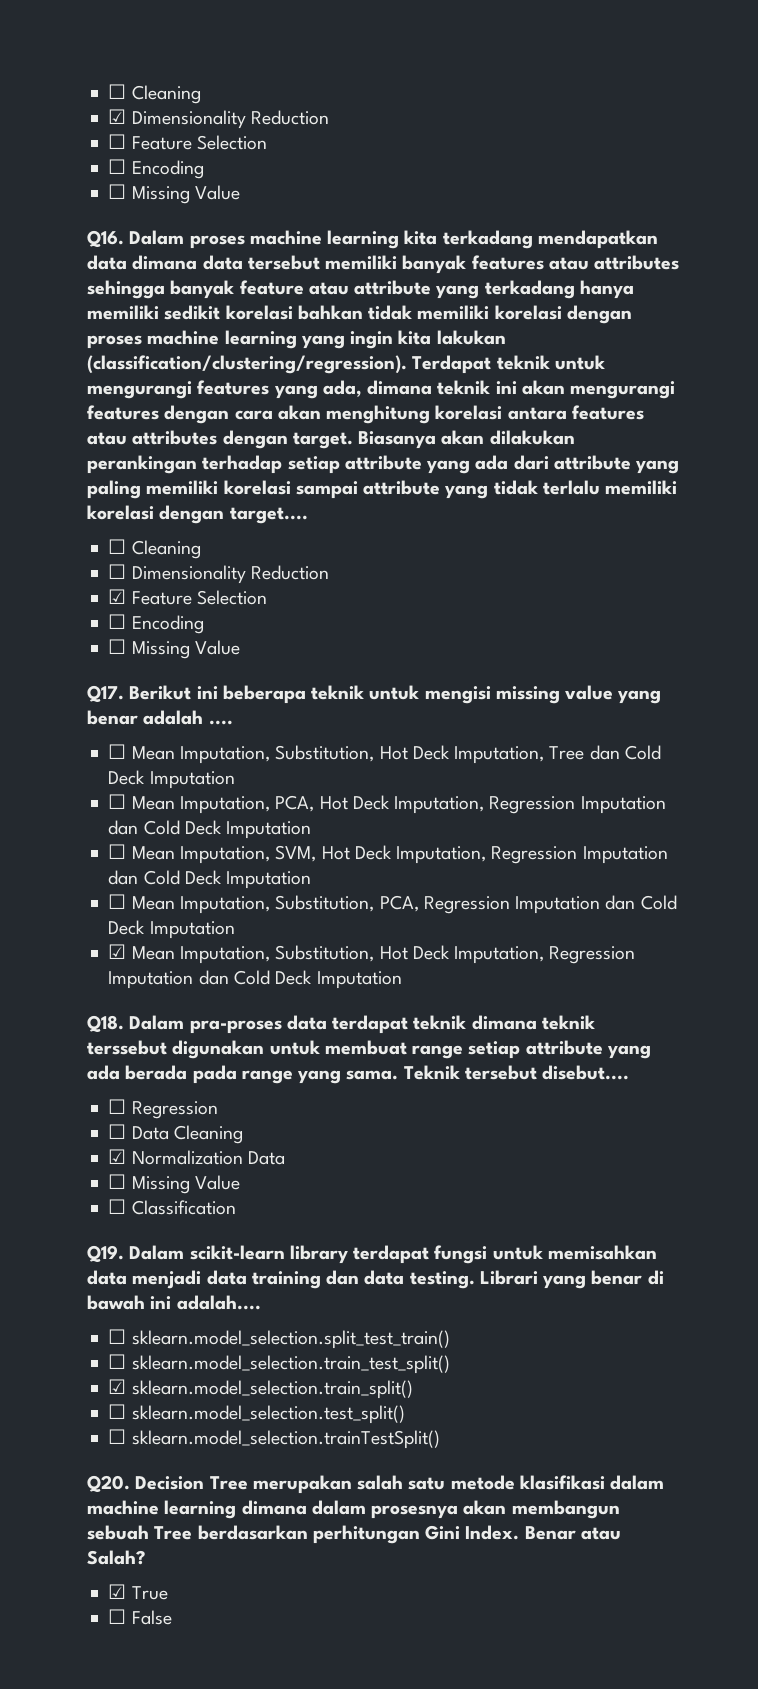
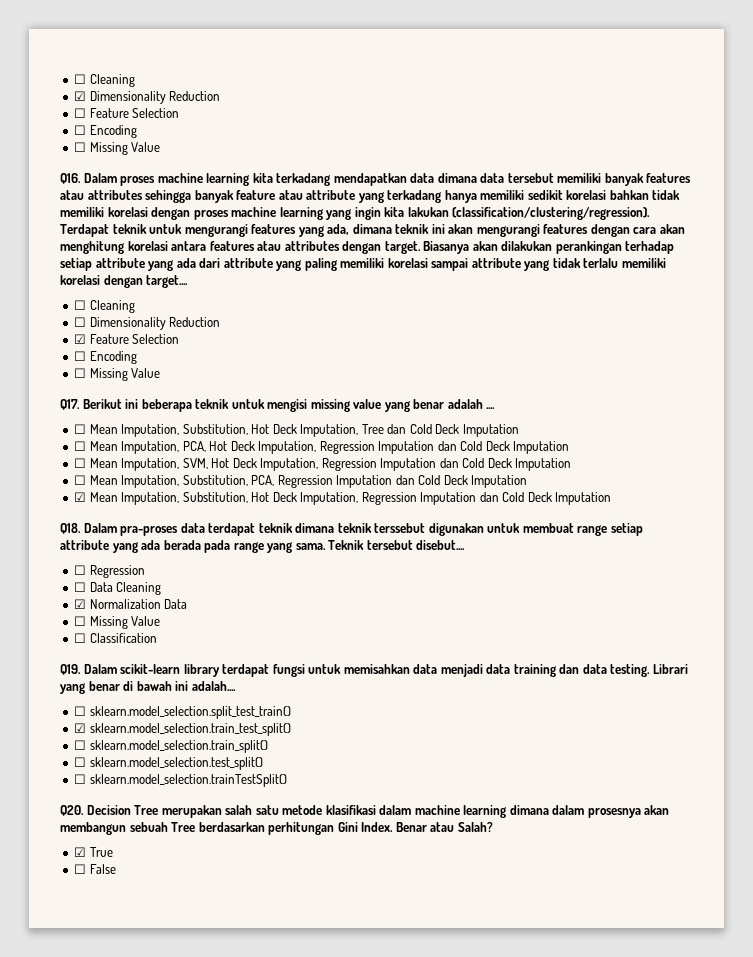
[108,1354,127,1369] ☐ -> [74,723,87,733] ☑
[108,1379,127,1394] ☑ -> [74,740,87,750] ☐

